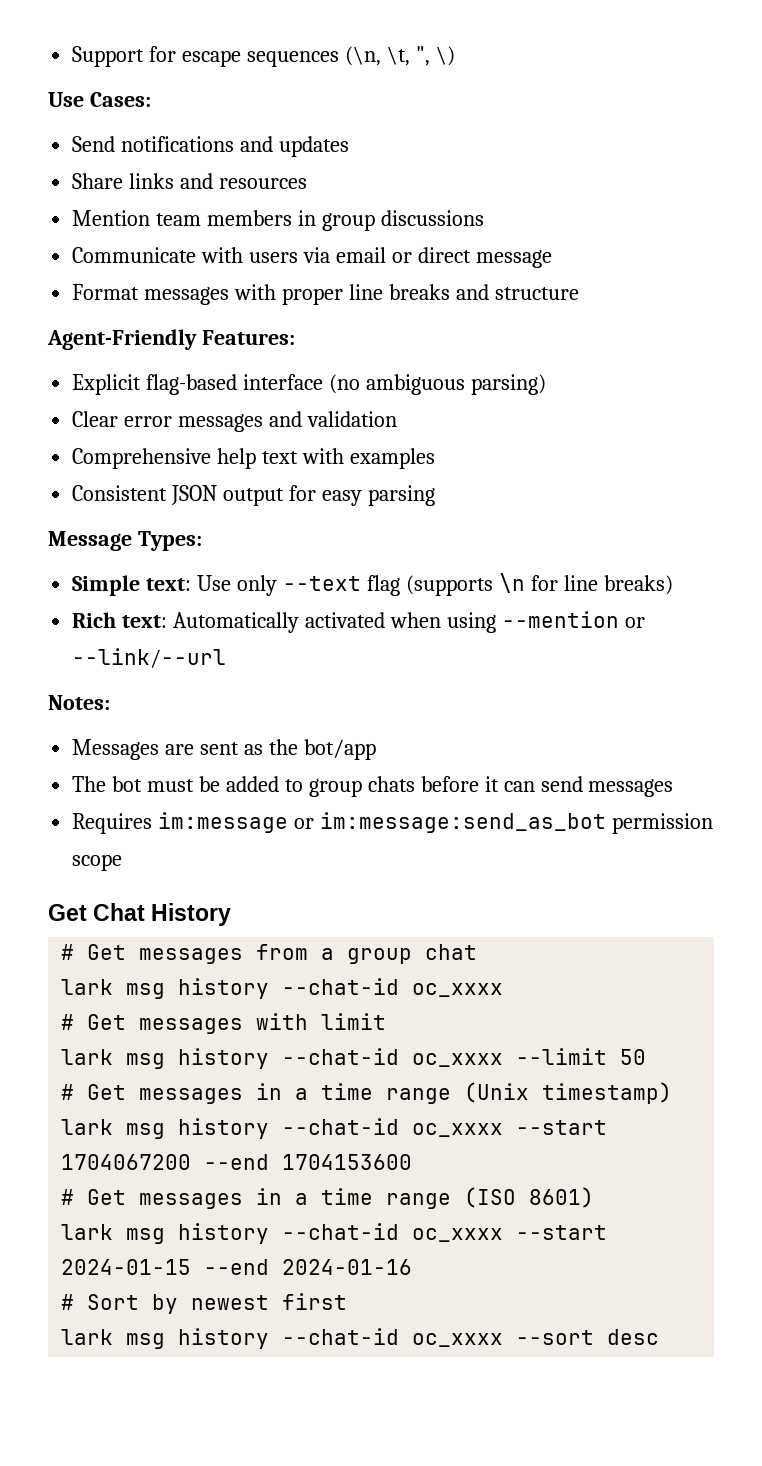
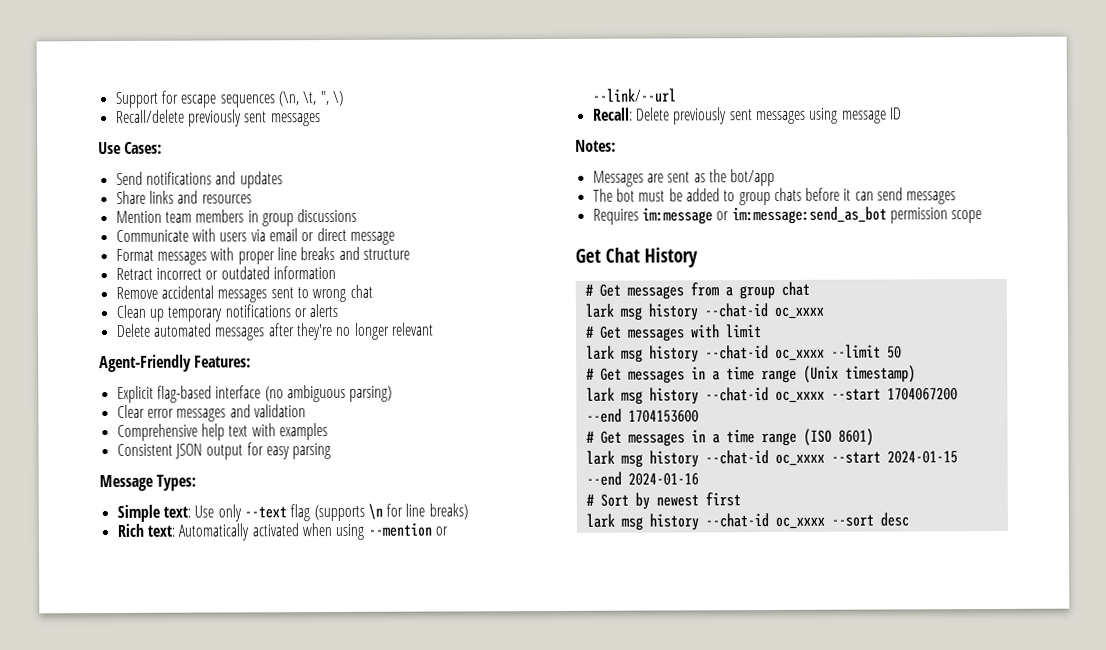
(455, 56) none -> [115,109,321,127] // Recall/delete previously sent messages
(579, 293) none -> [115,265,336,280] [115,284,373,303] [115,303,339,322] [115,322,434,341] // Retract incorrect or outdated information // Remove accidental messages sent to wrong chat // Clean up temporary notifications or alerts // Delete automated messages after they're no longer relevant
(227, 658) none -> [592,107,902,125] // Recall: Delete previously sent messages using message ID

